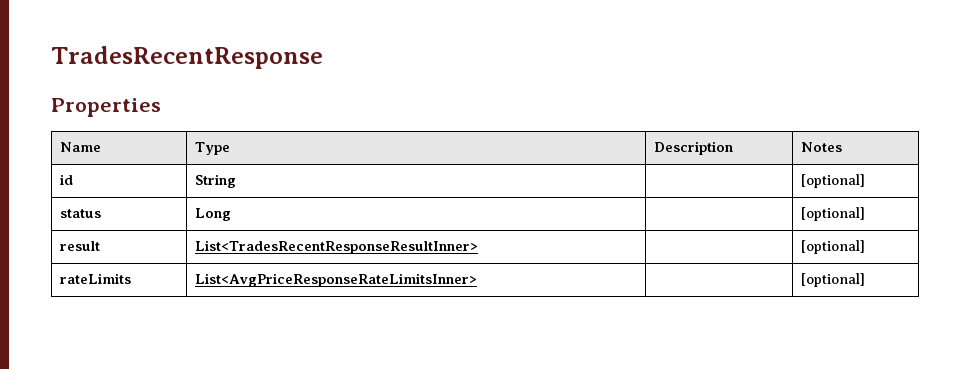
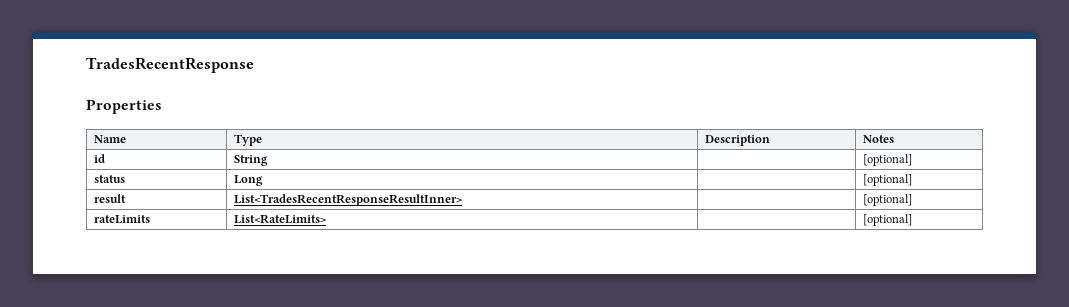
[194,273,477,287] List<AvgPriceResponseRateLimitsInner> -> [233,214,326,224] List<RateLimits>

